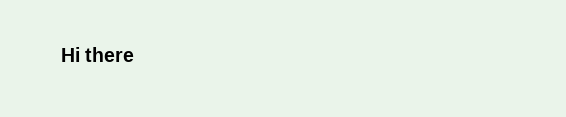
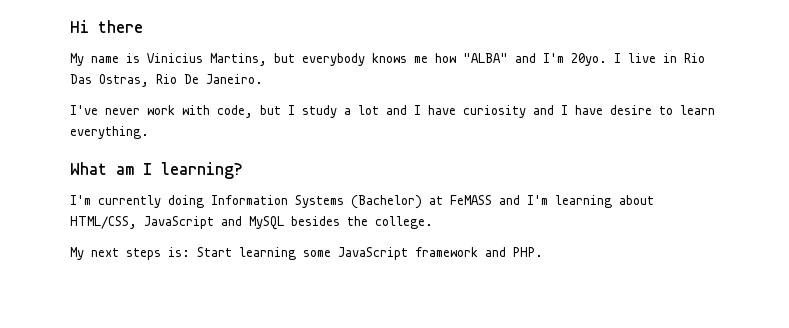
(135, 54) none -> [70,53,705,66] [70,74,263,87] [70,105,715,118] [70,126,149,139] [70,162,243,179] [70,195,654,209] [70,216,433,230] [70,247,543,260] // My name is Vinicius Martins, but everybody knows me how "ALBA" and I'm 20yo. I live in Rio Das Ostras, Rio De Janeiro. // I've never work with code, but I study a lot and I have curiosity and I have desire to learn everything. // What am I learning? // I'm currently doing Information Systems (Bachelor) at FeMASS and I'm learning about HTML/CSS, JavaScript and MySQL besides the college. // My next steps is: Start learning some JavaScript framework and PHP.

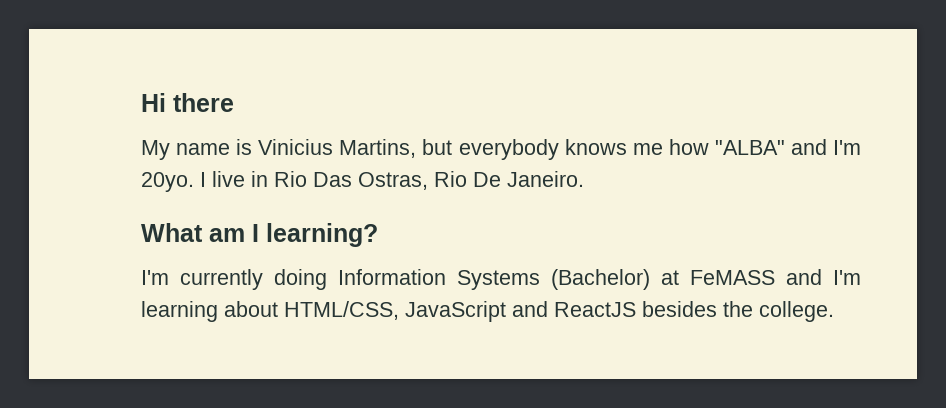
[70,105,715,118] [70,126,149,139] // I've never work with code, but I study a lot and I have curiosity and I have desire to learn everything. -> (584, 179) none
[249,216,284,230] MySQL -> [554,302,636,317] ReactJS
[70,247,543,260] // My next steps is: Start learning some JavaScript framework and PHP. -> (834, 311) none

